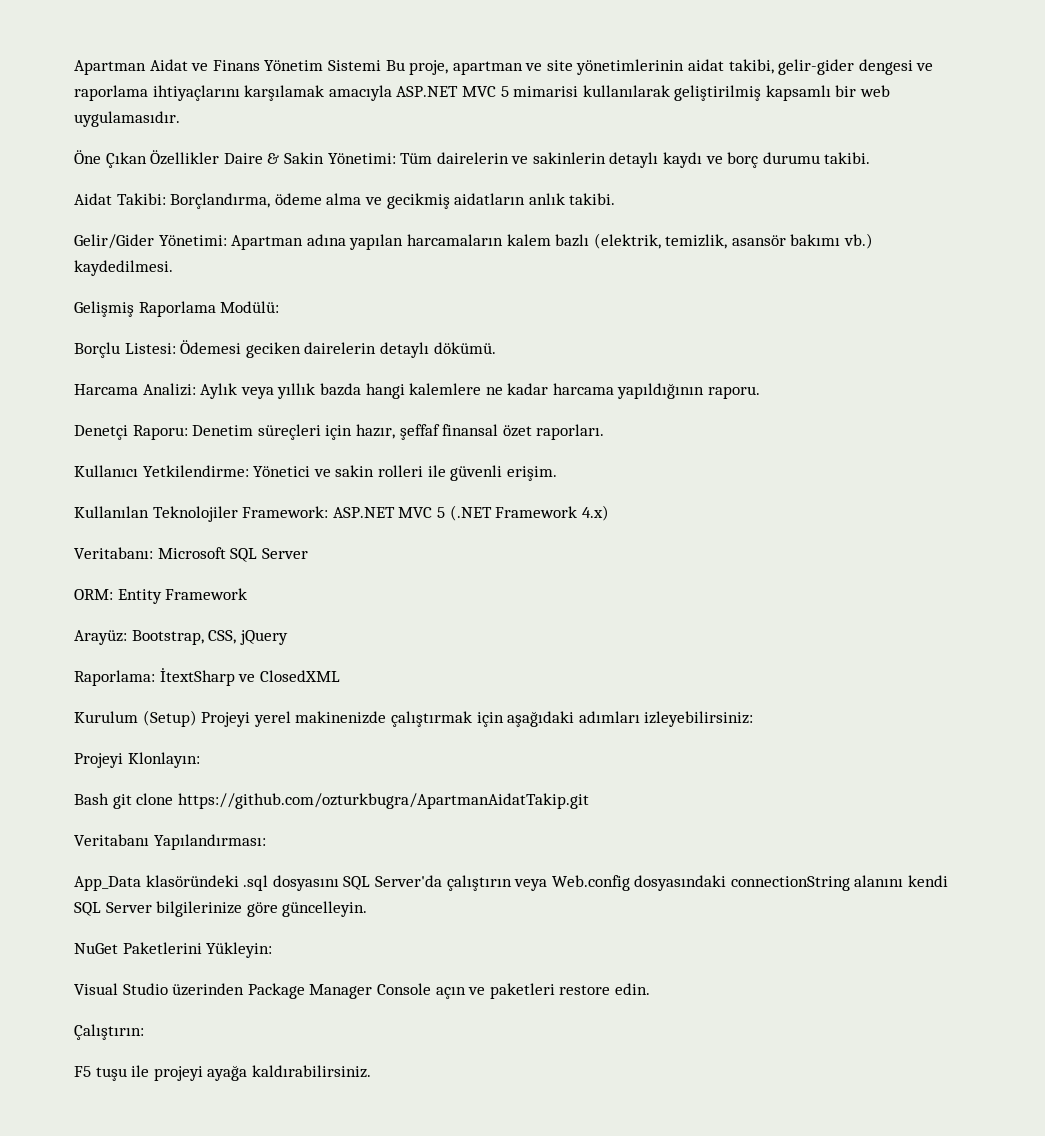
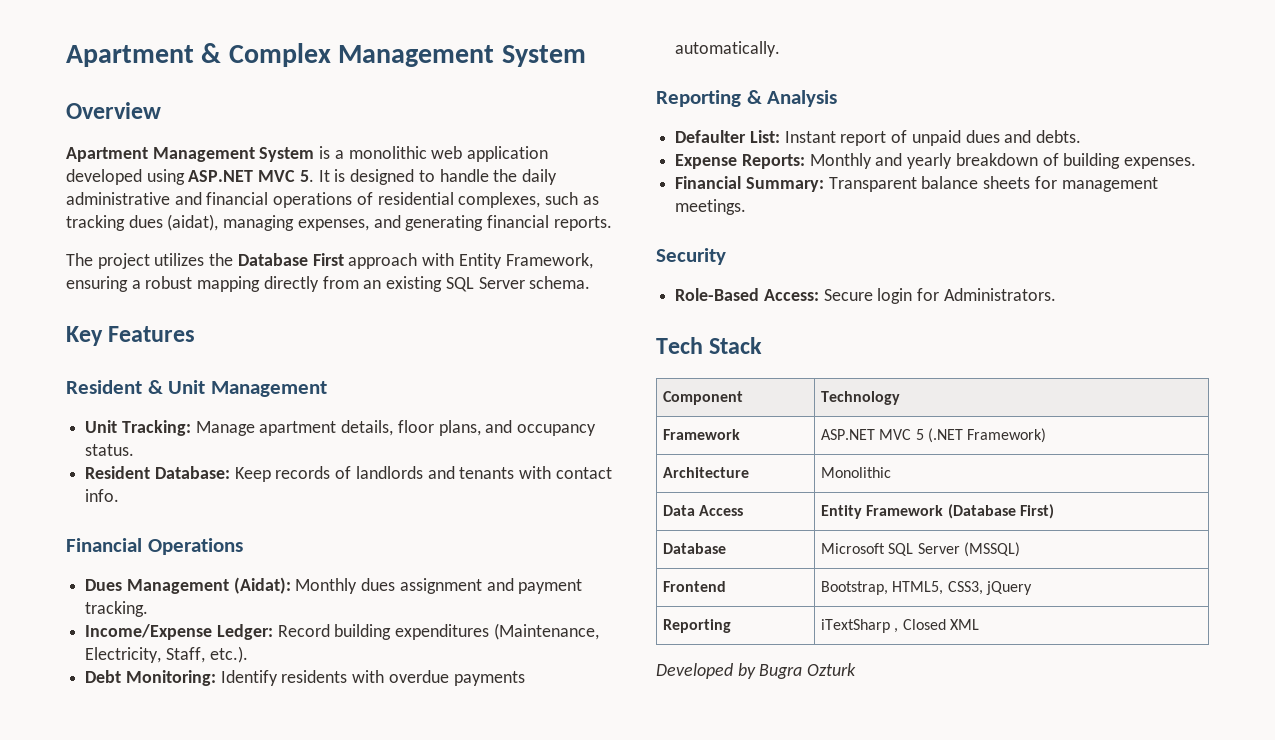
[74,59,934,75] [74,85,891,101] [74,111,180,127] [74,150,871,168] [74,193,616,209] [74,233,874,250] [74,260,173,276] [74,301,280,317] [74,340,496,358] [74,383,761,399] [74,424,605,440] [74,465,557,481] [74,505,609,522] [74,547,308,562] [74,588,248,604] [74,630,288,645] [74,668,340,686] [74,710,754,727] [74,752,200,768] [74,793,589,809] [74,834,266,850] [74,875,949,891] [74,901,368,917] [74,942,273,958] [74,983,650,999] [74,1024,144,1040] [74,1065,371,1081] Apartman Aidat ve Finans Yönetim Sistemi Bu proje, apartman ve site yönetimlerinin aidat takibi, gelir-gider dengesi ve raporlama ihtiyaçlarını karşılamak amacıyla ASP.NET MVC 5 mimarisi kullanılarak geliştirilmiş kapsamlı bir web uygulamasıdır. // Öne Çıkan Özellikler Daire & Sakin Yönetimi: Tüm dairelerin ve sakinlerin detaylı kaydı ve borç durumu takibi. // Aidat Takibi: Borçlandırma, ödeme alma ve gecikmiş aidatların anlık takibi. // Gelir/Gider Yönetimi: Apartman adına yapılan harcamaların kalem bazlı (elektrik, temizlik, asansör bakımı vb.) kaydedilmesi. // Gelişmiş Raporlama Modülü: // Borçlu Listesi: Ödemesi geciken dairelerin detaylı dökümü. // Harcama Analizi: Aylık veya yıllık bazda hangi kalemlere ne kadar harcama yapıldığının raporu. // Denetçi Raporu: Denetim süreçleri için hazır, şeffaf finansal özet raporları. // Kullanıcı Yetkilendirme: Yönetici ve sakin rolleri ile güvenli erişim. // Kullanılan Teknolojiler Framework: ASP.NET MVC 5 (.NET Framework 4.x) // Veritabanı: Microsoft SQL Server // ORM: Entity Framework // Arayüz: Bootstrap, CSS, jQuery // Raporlama: İtextSharp ve ClosedXML // Kurulum (Setup) Projeyi yerel makinenizde çalıştırmak için aşağıdaki adımları izleyebilirsiniz: // Projeyi Klonlayın: // Bash git clone https://github.com/ozturkbugra/ApartmanAidatTakip.git // Veritabanı Yapılandırması: // App_Data klasöründeki .sql dosyasını SQL Server'da çalıştırın veya Web.config dosyasındaki connectionString alanını kendi SQL Server bilgilerinize göre güncelleyin. // NuGet Paketlerini Yükleyin: // Visual Studio üzerinden Package Manager Console açın ve paketleri restore edin. // Çalıştırın: // F5 tuşu ile projeyi ayağa kaldırabilirsiniz. -> [66,43,586,67] [66,102,161,119] [66,146,549,162] [66,169,557,185] [66,192,599,208] [66,214,612,231] [66,253,593,269] [66,276,591,292] [66,326,196,346] [66,380,327,397] [85,420,597,436] [85,444,135,456] [85,466,612,482] [85,489,120,502] [66,538,243,555] [85,577,583,594] [85,601,149,617] [85,623,599,640] [85,646,248,663] [85,670,525,686] [675,41,781,57] [656,90,838,107] [675,130,1082,146] [675,153,1197,169] [675,176,1158,192] [675,199,747,215] [656,248,726,265] [675,288,1056,304] [656,337,763,354] [663,391,744,405] [821,391,901,405] [663,429,741,440] [821,428,1047,443] [663,467,750,478] [821,467,892,478] [663,505,744,516] [821,504,1055,519] [663,543,727,554] [821,542,1021,557] [663,581,727,592] [821,581,1033,595] [663,619,732,633] [821,619,980,633] [656,663,857,679] Apartment & Complex Management System // Overview // Apartment Management System is a monolithic web application developed using ASP.NET MVC 5. It is designed to handle the daily administrative and financial operations of residential complexes, such as tracking dues (aidat), managing expenses, and generating financial reports. // The project utilizes the Database First approach with Entity Framework, ensuring a robust mapping directly from an existing SQL Server schema. // Key Features // Resident & Unit Management // Unit Tracking: Manage apartment details, floor plans, and occupancy status. // Resident Database: Keep records of landlords and tenants with contact info. // Financial Operations // Dues Management (Aidat): Monthly dues assignment and payment tracking. // Income/Expense Ledger: Record building expenditures (Maintenance, Electricity, Staff, etc.). // Debt Monitoring: Identify residents with overdue payments automatically. // Reporting & Analysis // Defaulter List: Instant report of unpaid dues and debts. // Expense Reports: Monthly and yearly breakdown of building expenses. // Financial Summary: Transparent balance sheets for management meetings. // Security // Role-Based Access: Secure login for Administrators. // Tech Stack // Component | Technology // Framework | ASP.NET MVC 5 (.NET Framework) // Architecture | Monolithic // Data Access | Entity Framework (Database First) // Database | Microsoft SQL Server (MSSQL) // Frontend | Bootstrap, HTML5, CSS3, jQuery // Reporting | iTextSharp , Closed XML // Developed by Bugra Ozturk

